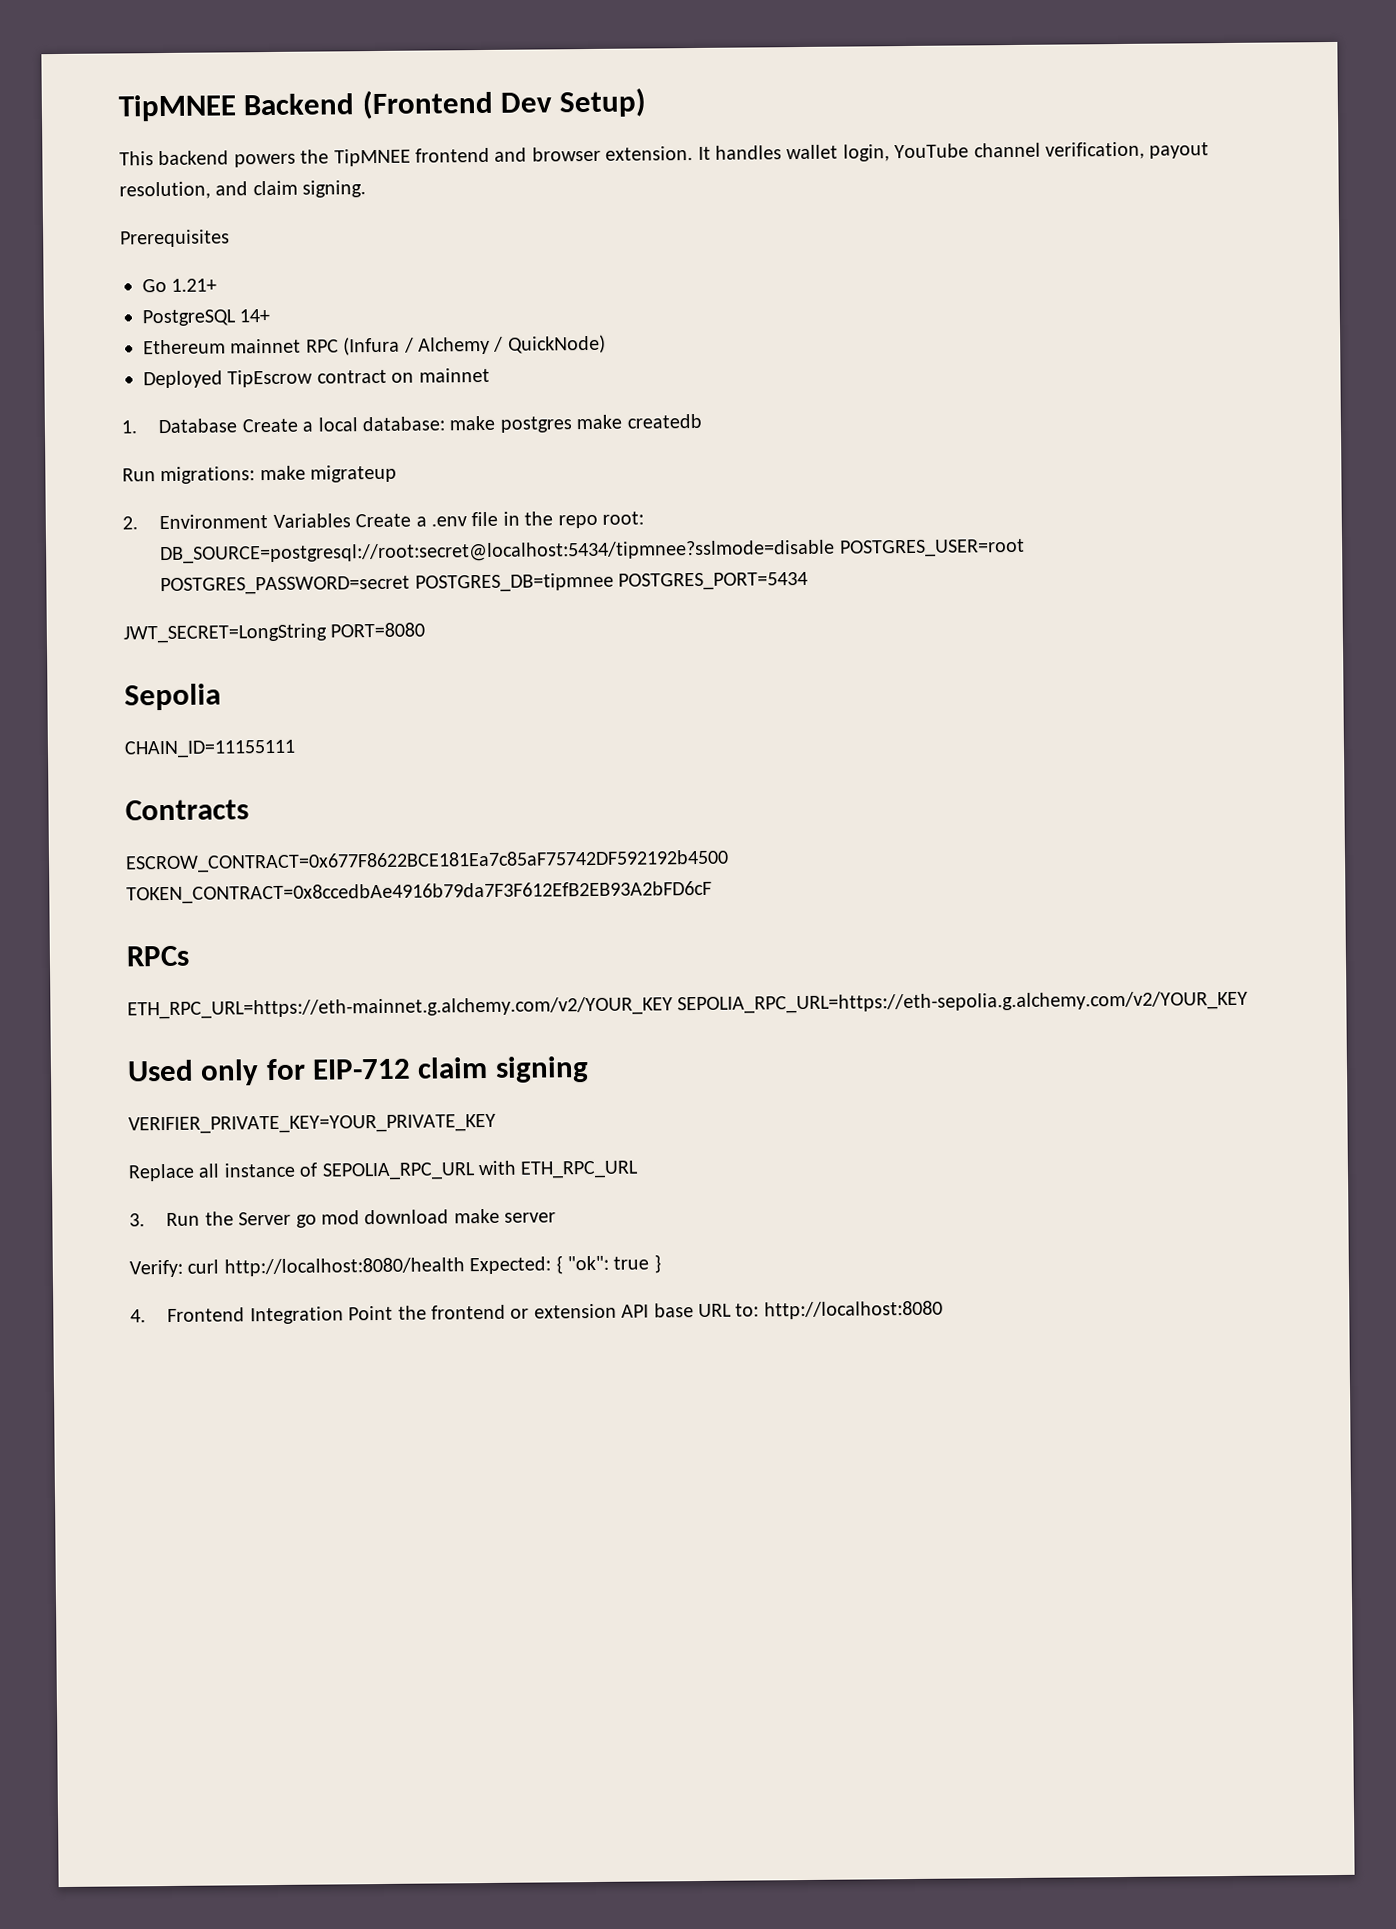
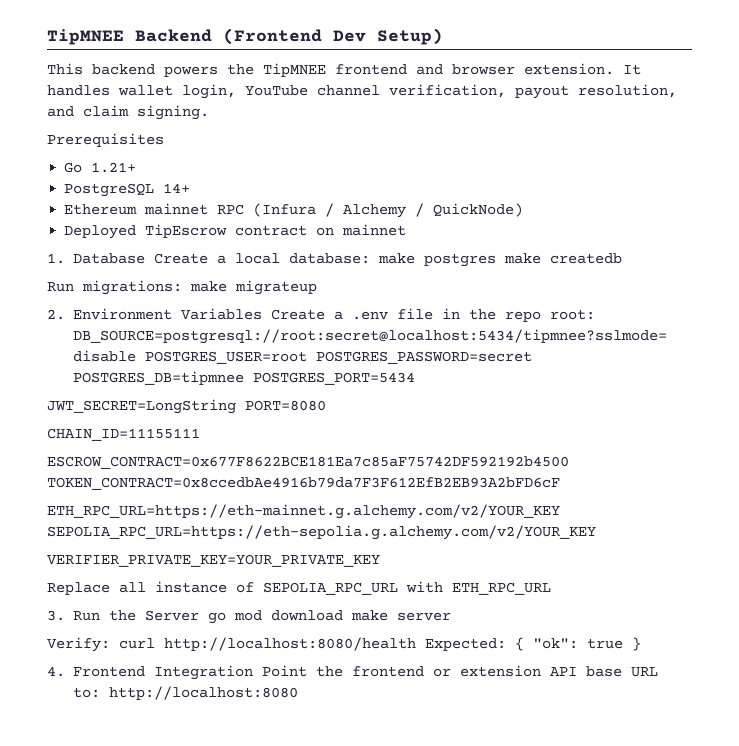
[124,683,221,711] // Sepolia -> (326, 405) none
[125,799,249,821] // Contracts -> (200, 434) none
[126,945,189,967] // RPCs -> (560, 483) none
[127,1056,589,1086] // Used only for EIP-712 claim signing -> (596, 532) none

